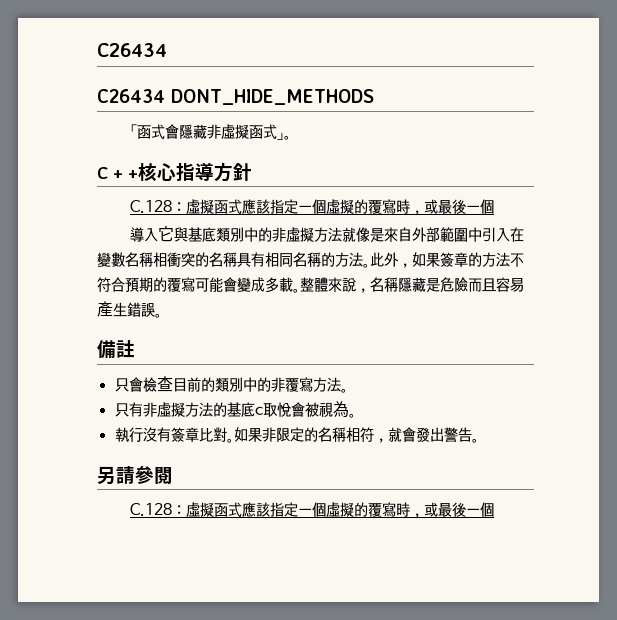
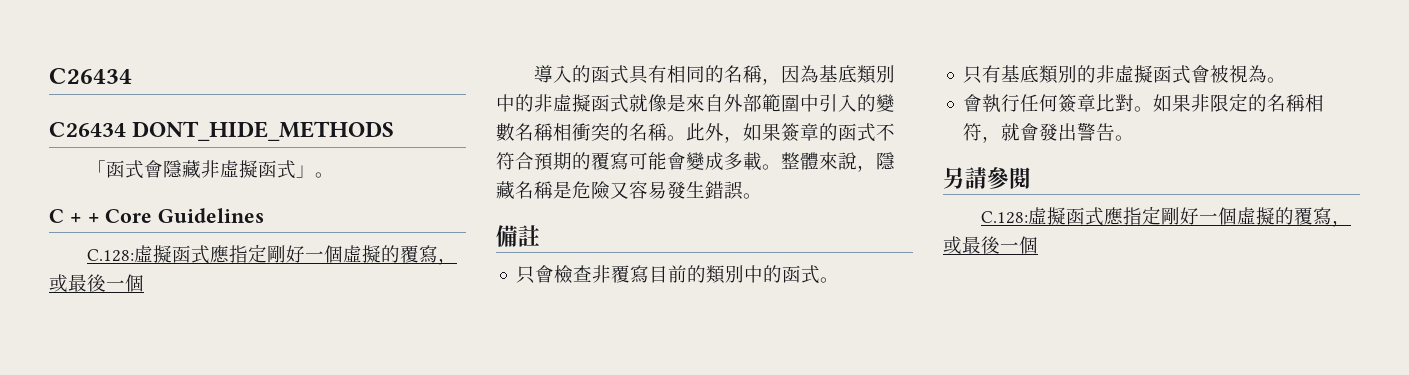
[138,162,252,182] [130,199,411,215] 核心指導方針 // C.128：虛擬函式應該指定一個虛擬的覆寫時 -> [105,208,265,223] [87,244,439,264] Core Guidelines // C.128:虛擬函式應指定剛好一個虛擬的覆寫
[158,226,189,242] 它與 -> [572,65,820,85] 的函式具有相同的名稱，因為
[314,227,343,242] 方法 -> [591,94,629,113] 函式
[510,227,525,242] 在 -> [857,94,876,112] 的
[237,252,363,267] 具有相同名稱的方法 -> (667, 132) none
[482,252,510,267] 方法 -> [838,123,876,142] 函式
[370,277,524,293] [97,301,113,317] 名稱隱藏是危險而且容易產 -> [876,152,895,170] [496,181,686,200] 隱藏名稱是危險又容易發
(173, 384) none -> [592,265,650,283] 非覆寫
[270,377,341,392] 非覆寫方法 -> [782,265,821,284] 函式
[142,402,291,417] 非虛擬方法的基底c取悅 -> [1001,65,1192,84] 基底類別的非虛擬函式
[114,427,171,442] 執行沒有 -> [963,94,1059,113] 會執行任何
[130,502,411,518] C.128：虛擬函式應該指定一個虛擬的覆寫時 -> [981,206,1333,226] C.128:虛擬函式應指定剛好一個虛擬的覆寫

